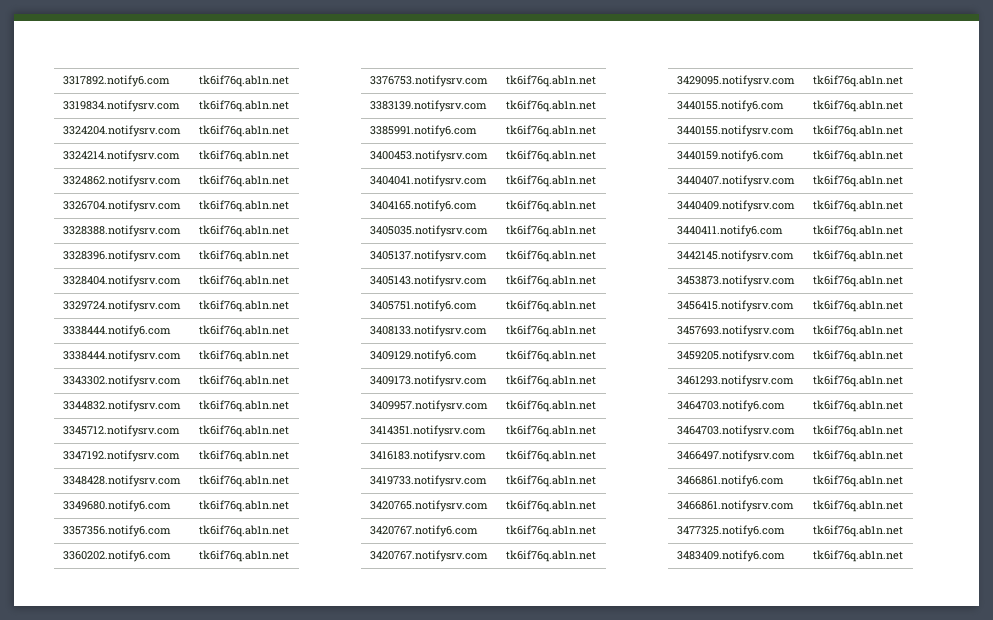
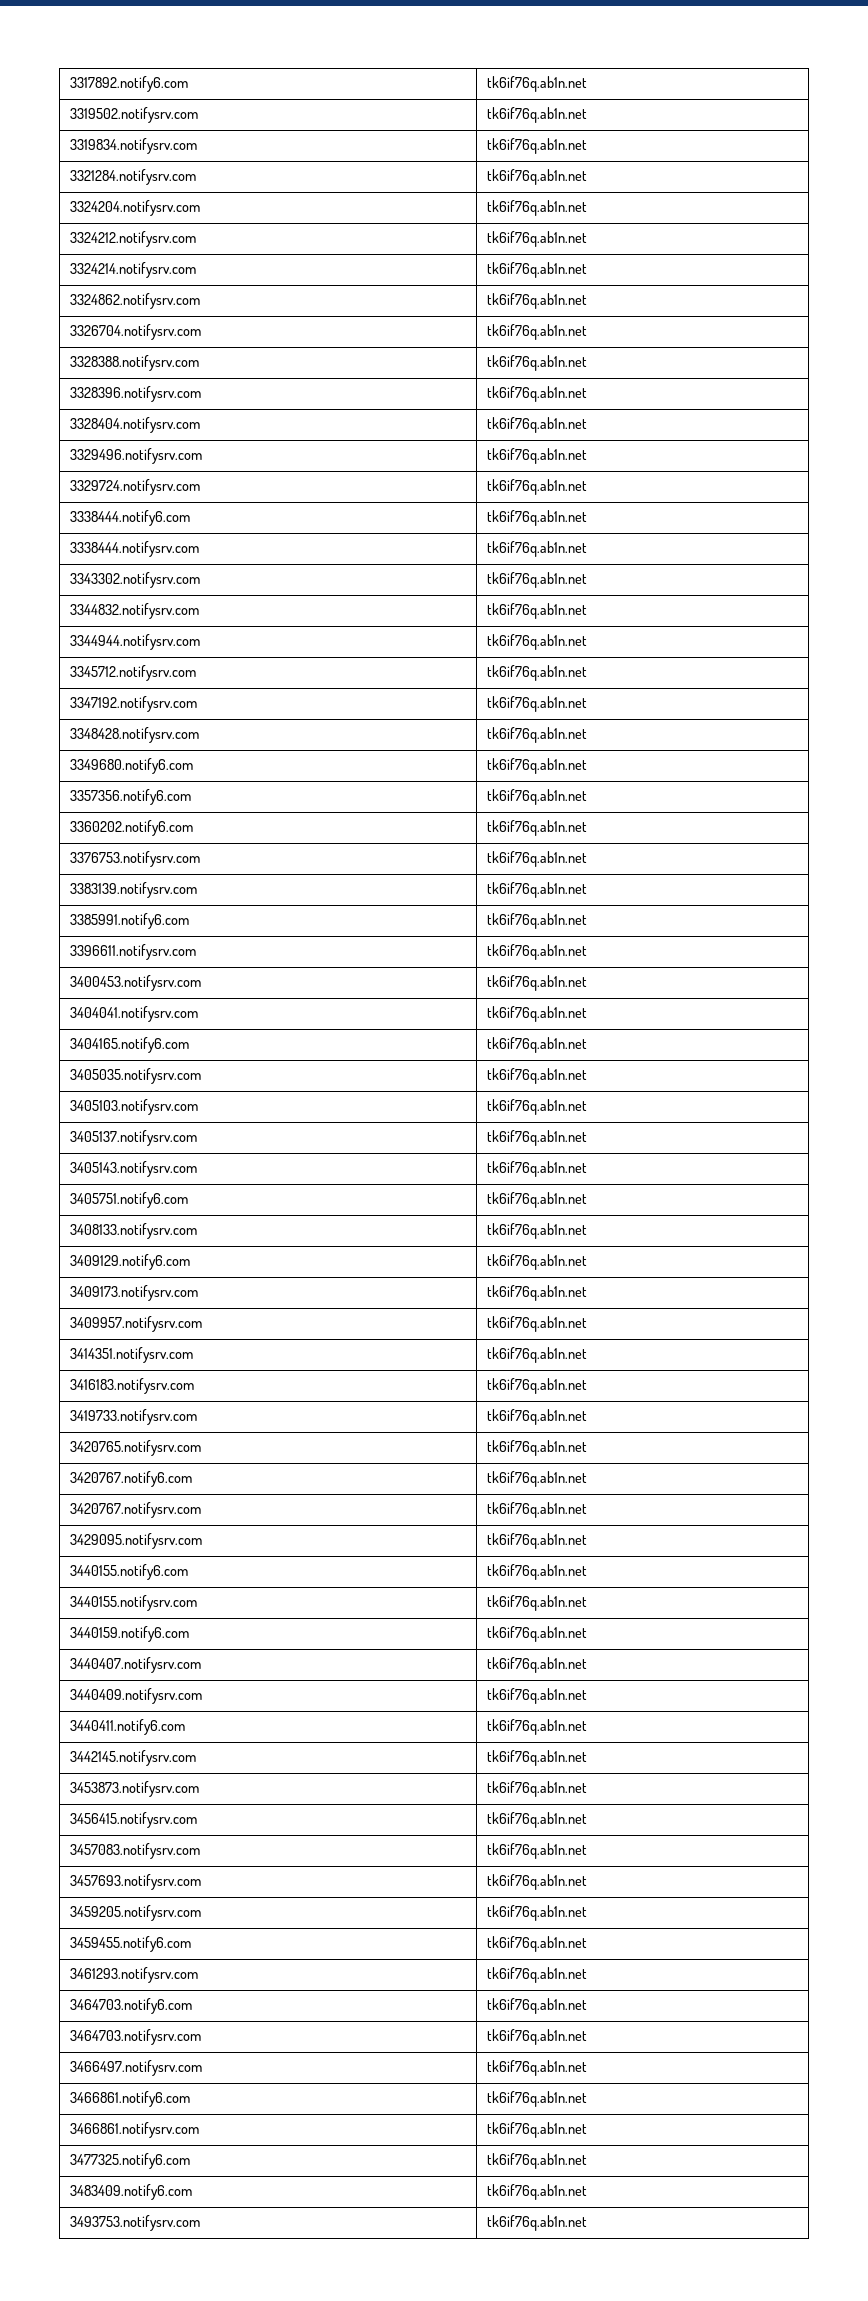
(289, 81) none -> [69,107,198,123] [486,107,587,123] // 3319502.notifysrv.com | tk6if76q.ab1n.net
(289, 106) none -> [69,169,196,185] [486,169,587,185] // 3321284.notifysrv.com | tk6if76q.ab1n.net
(289, 131) none -> [69,231,196,247] [486,231,587,247] // 3324212.notifysrv.com | tk6if76q.ab1n.net
(289, 281) none -> [69,448,202,464] [486,448,587,464] // 3329496.notifysrv.com | tk6if76q.ab1n.net
(289, 406) none -> [69,634,200,650] [486,634,587,650] // 3344944.notifysrv.com | tk6if76q.ab1n.net
(596, 131) none -> [69,944,196,960] [486,944,587,960] // 3396611.notifysrv.com | tk6if76q.ab1n.net
(596, 231) none -> [69,1099,198,1115] [486,1099,587,1115] // 3405103.notifysrv.com | tk6if76q.ab1n.net
(903, 306) none -> [69,1843,200,1859] [486,1843,587,1859] // 3457083.notifysrv.com | tk6if76q.ab1n.net
(903, 356) none -> [69,1936,191,1952] [486,1936,587,1952] // 3459455.notify6.com | tk6if76q.ab1n.net
(903, 556) none -> [69,2215,200,2231] [486,2215,587,2231] // 3493753.notifysrv.com | tk6if76q.ab1n.net

